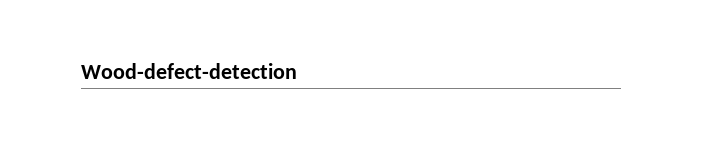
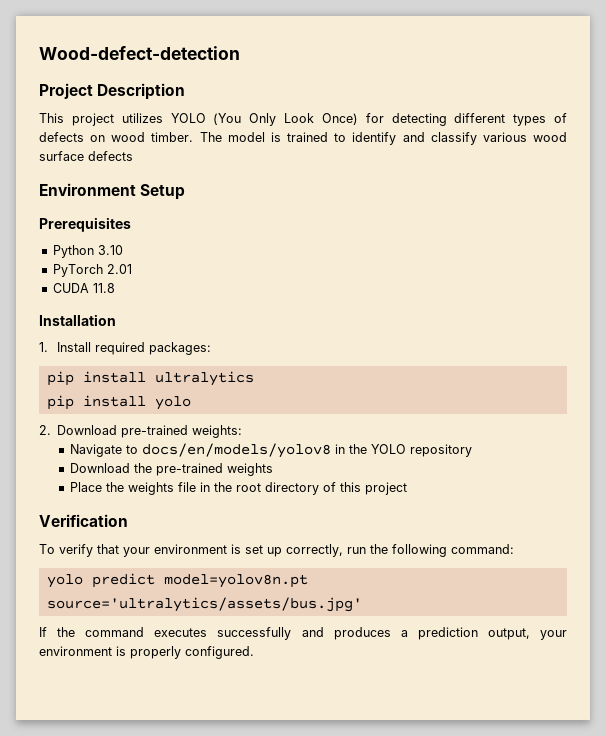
(297, 71) none -> [39,83,186,100] [39,113,567,126] [39,132,567,145] [39,151,133,161] [39,183,186,200] [39,217,131,232] [52,245,123,258] [52,264,132,277] [52,283,115,293] [39,314,116,326] [39,342,211,355] [46,371,254,386] [46,395,191,410] [39,425,243,438] [70,443,473,458] [70,463,274,476] [70,482,408,495] [39,514,128,527] [39,544,514,557] [46,573,308,588] [46,597,362,612] [39,627,568,640] [39,646,254,659] // Project Description // This project utilizes YOLO (You Only Look Once) for detecting different types of defects on wood timber. The model is trained to identify and classify various wood surface defects // Environment Setup // Prerequisites // Python 3.10 // PyTorch 2.01 // CUDA 11.8 // Installation // 1. Install required packages: // pip install ultralytics // pip install yolo // 2. Download pre-trained weights: // Navigate to docs/en/models/yolov8 in the YOLO repository // Download the pre-trained weights // Place the weights file in the root directory of this project // Verification // To verify that your environment is set up correctly, run the following command: // yolo predict model=yolov8n.pt source='ultralytics/assets/bus.jpg' // If the command executes successfully and produces a prediction output, your environment is properly configured.

